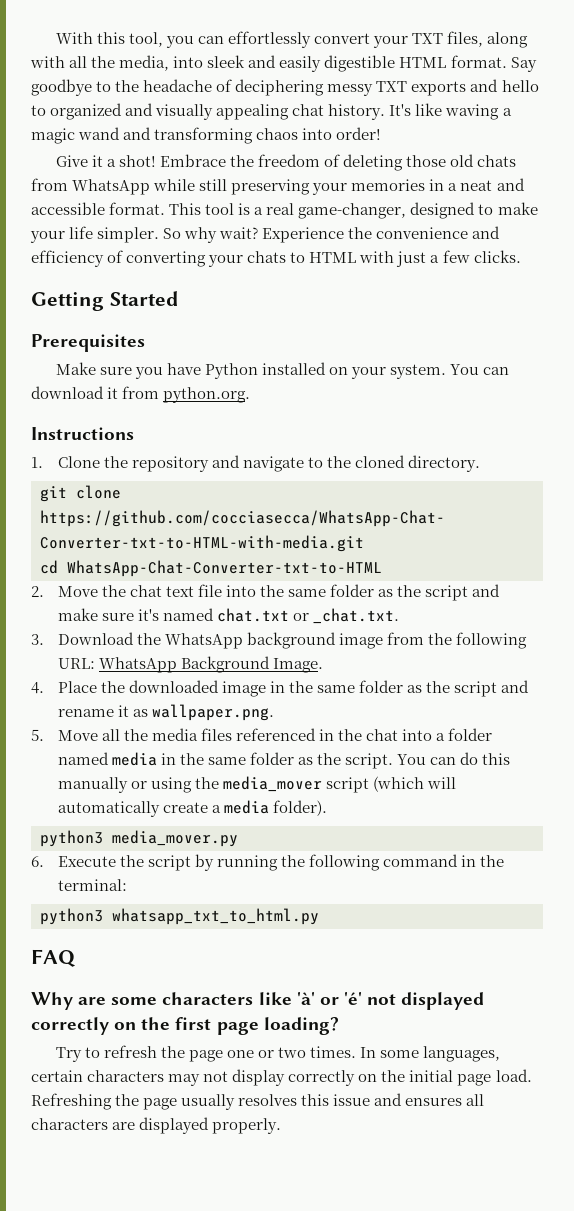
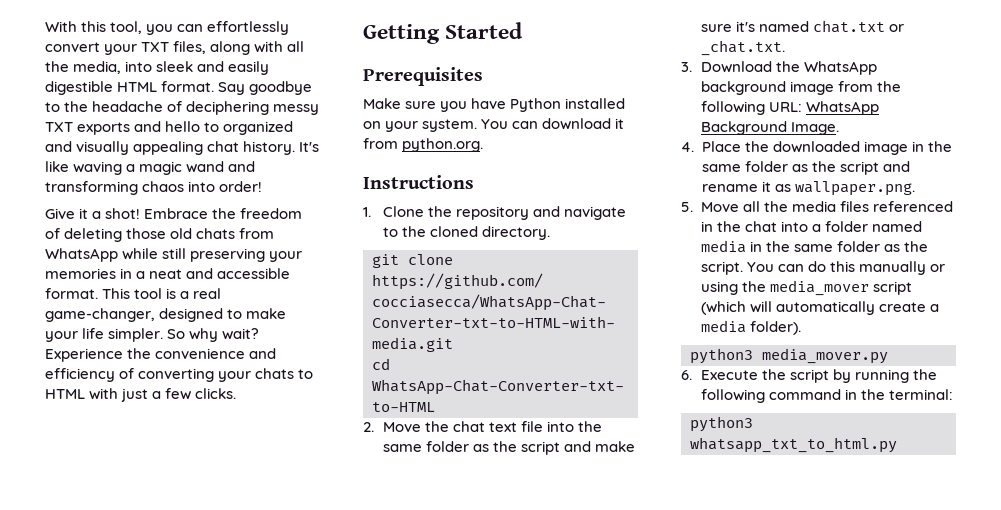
[31,949,75,967] [31,992,485,1010] [31,1017,339,1035] [55,1045,501,1062] [31,1069,532,1086] [31,1093,485,1110] [31,1117,282,1134] // FAQ // Why are some characters like 'à' or 'é' not displayed correctly on the first page loading? // Try to refresh the page one or two times. In some languages, certain characters may not display correctly on the initial page load. Refreshing the page usually resolves this issue and ensures all characters are displayed properly. -> (897, 445) none

